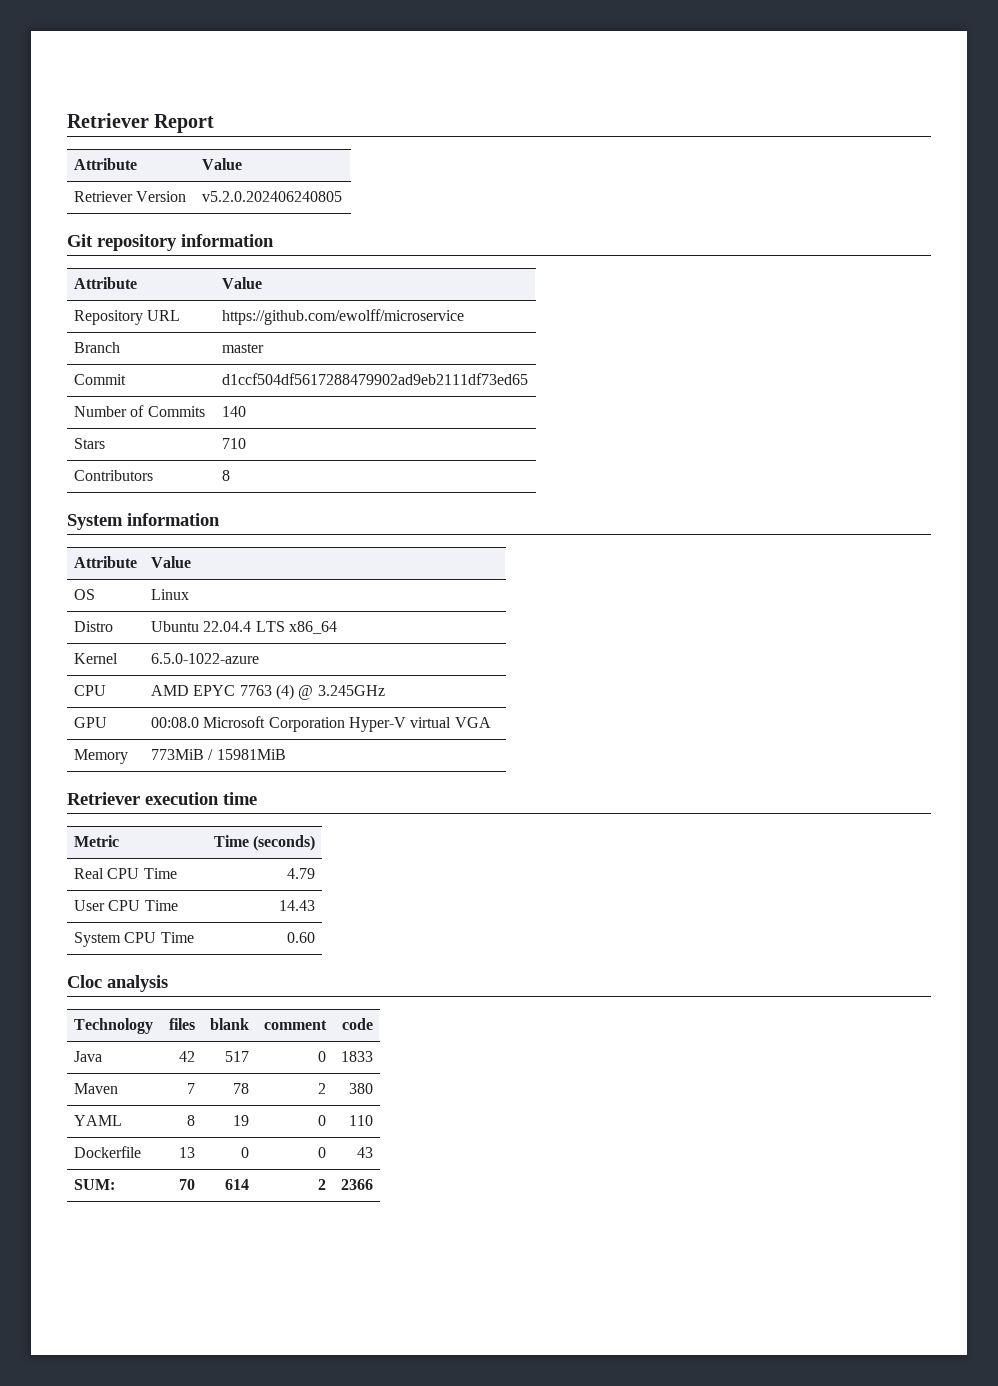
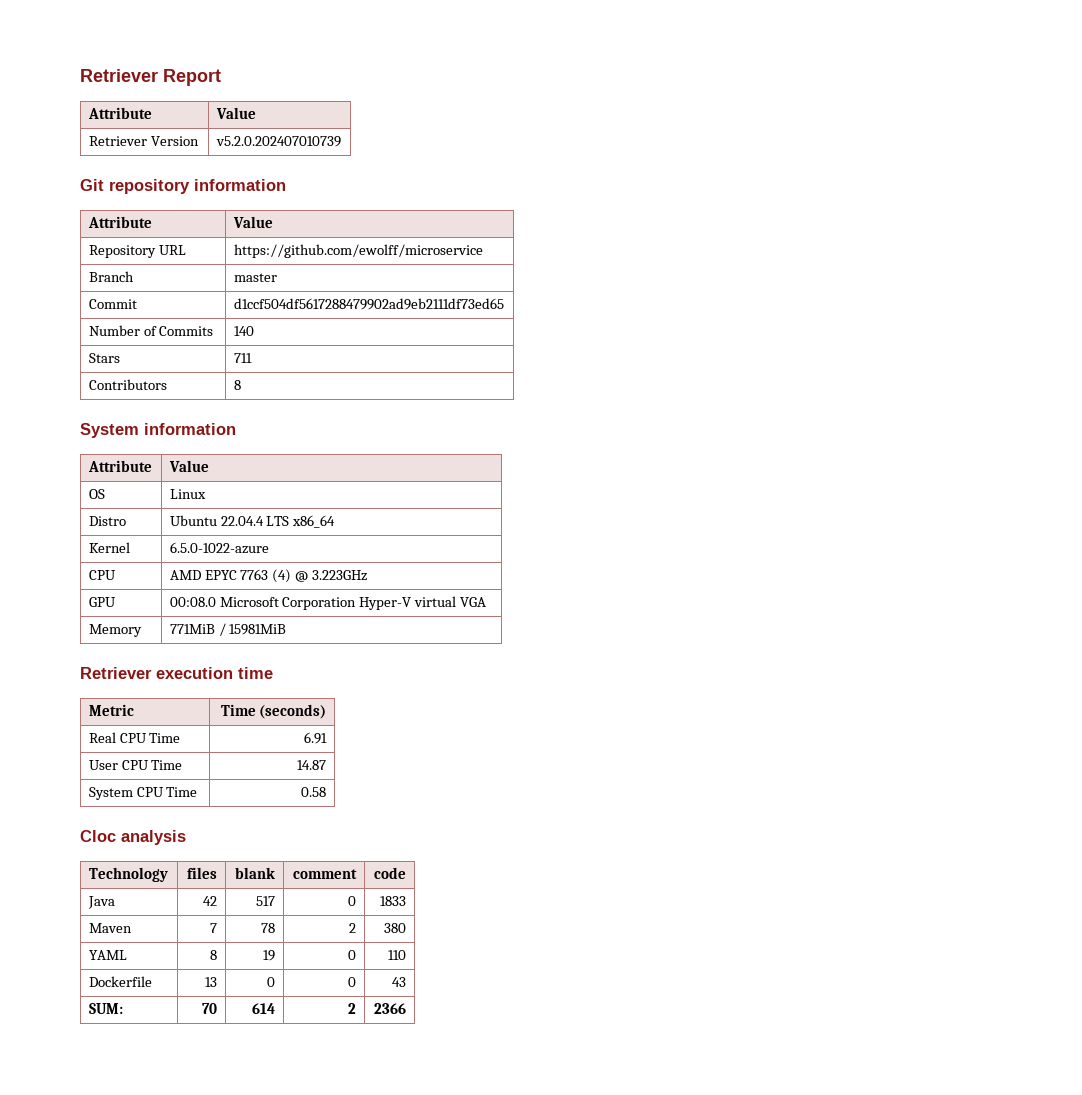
[201,191,342,202] v5.2.0.202406240805 -> [215,136,341,147] v5.2.0.202407010739
[221,438,246,449] 710 -> [233,353,252,363] 711
[317,685,385,696] 3.245GHz -> [312,570,368,581] 3.223GHz
[150,749,204,760] 773MiB -> [169,624,215,634] 771MiB
[287,868,316,879] 4.79 -> [304,732,328,744] 6.91
[279,900,316,911] 14.43 -> [297,760,327,770] 14.87
[287,932,316,943] 0.60 -> [301,787,327,797] 0.58

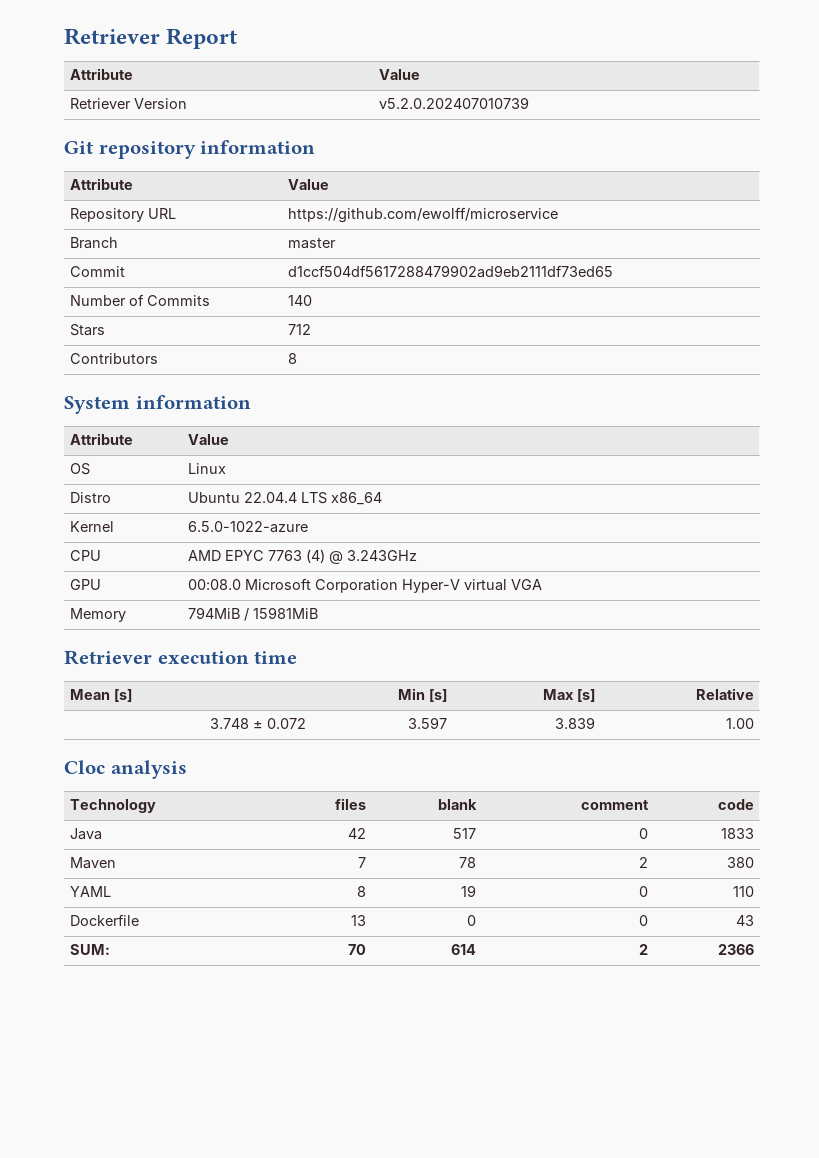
[233,353,252,363] 711 -> [288,324,312,335] 712
[312,570,368,581] 3.223GHz -> [347,550,418,561] 3.243GHz
[169,624,215,634] 771MiB -> [188,607,241,619] 794MiB
[88,704,134,716] [220,704,327,719] [88,732,181,743] [304,732,328,744] [88,760,183,770] [297,760,327,770] [88,787,198,800] [301,787,327,797] Metric | Time (seconds) // Real CPU Time | 6.91 // User CPU Time | 14.87 // System CPU Time | 0.58 -> [70,689,133,702] [397,688,447,702] [542,689,595,702] [695,688,754,700] [209,718,306,729] [407,717,447,729] [554,717,595,729] [725,718,754,729] Mean [s] | Min [s] | Max [s] | Relative // 3.748 ± 0.072 | 3.597 | 3.839 | 1.00

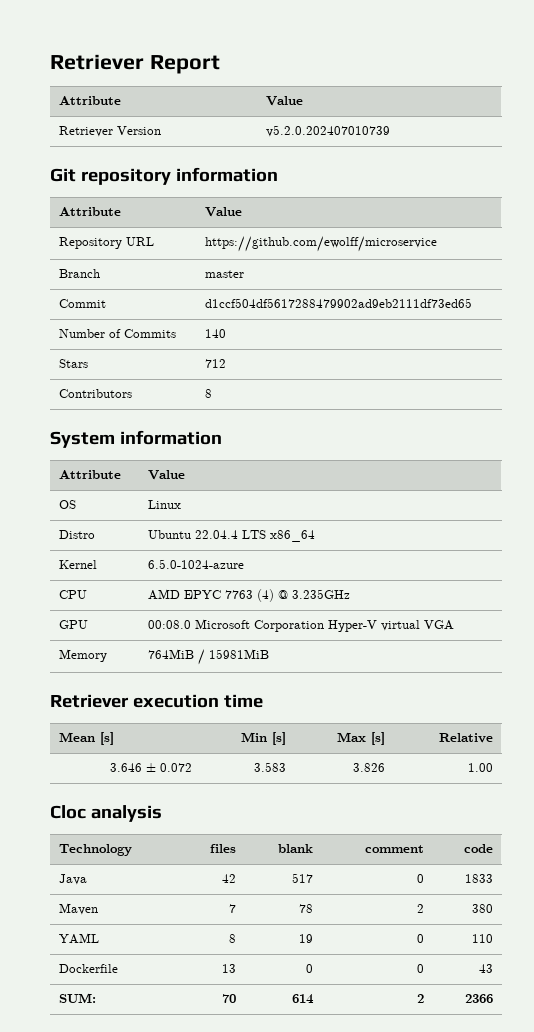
[188,521,309,533] 6.5.0-1022-azure -> [147,559,244,569] 6.5.0-1024-azure
[347,550,418,561] 3.243GHz -> [291,589,350,599] 3.235GHz
[188,607,241,619] 794MiB -> [147,649,194,659] 764MiB
[209,718,249,729] 3.748 -> [110,763,143,772] 3.646
[407,717,447,729] [554,717,595,729] 3.597 | 3.839 -> [254,762,287,772] [353,763,386,772] 3.583 | 3.826

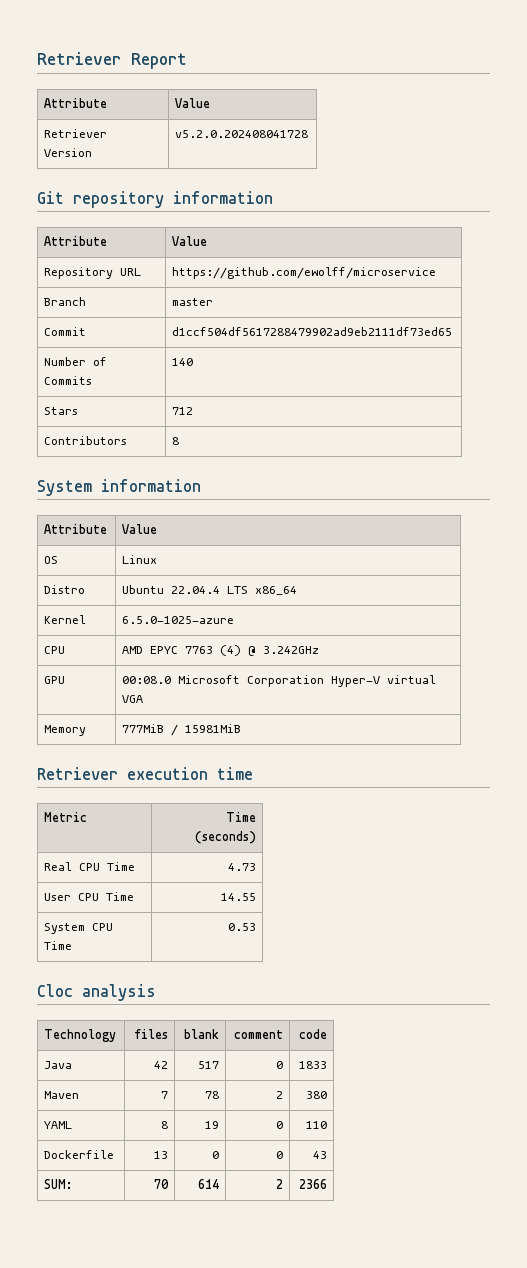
[265,125,390,137] v5.2.0.202407010739 -> [175,130,309,138] v5.2.0.202408041728
[147,559,244,569] 6.5.0-1024-azure -> [122,616,235,624] 6.5.0-1025-azure
[291,589,350,599] 3.235GHz -> [263,646,320,654] 3.242GHz
[147,649,194,659] 764MiB -> [122,724,165,733] 777MiB
[58,732,114,745] [241,732,287,745] [337,732,386,745] [439,733,494,743] [110,763,193,772] [254,762,287,772] [353,763,386,772] [468,763,494,772] Mean [s] | Min [s] | Max [s] | Relative // 3.646 ± 0.072 | 3.583 | 3.826 | 1.00 -> [44,812,88,822] [225,812,256,822] [194,831,256,844] [44,862,136,871] [227,863,256,871] [44,892,135,901] [220,893,256,901] [44,923,114,934] [44,941,73,950] [227,923,256,931] Metric | Time (seconds) // Real CPU Time | 4.73 // User CPU Time | 14.55 // System CPU Time | 0.53

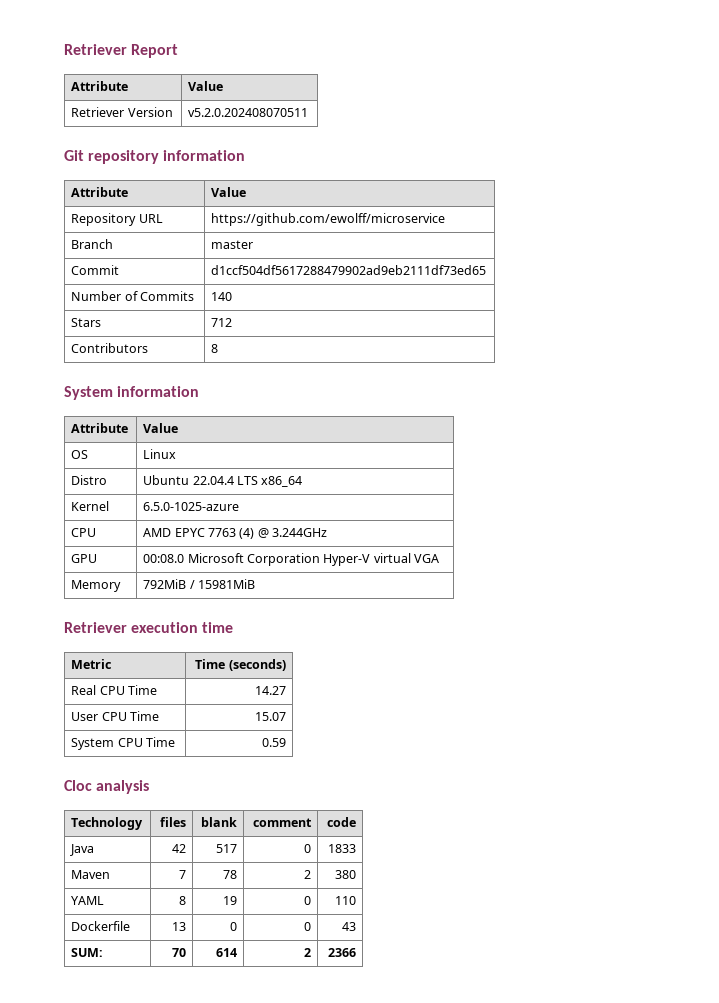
[175,130,309,138] v5.2.0.202408041728 -> [188,108,309,117] v5.2.0.202408070511
[263,646,320,654] 3.242GHz -> [272,528,328,537] 3.244GHz
[122,724,165,733] 777MiB -> [143,579,187,589] 792MiB
[227,863,256,871] 4.73 -> [254,686,286,695] 14.27
[220,893,256,901] 14.55 -> [254,712,286,721] 15.07
[227,923,256,931] 0.53 -> [261,738,286,747] 0.59

